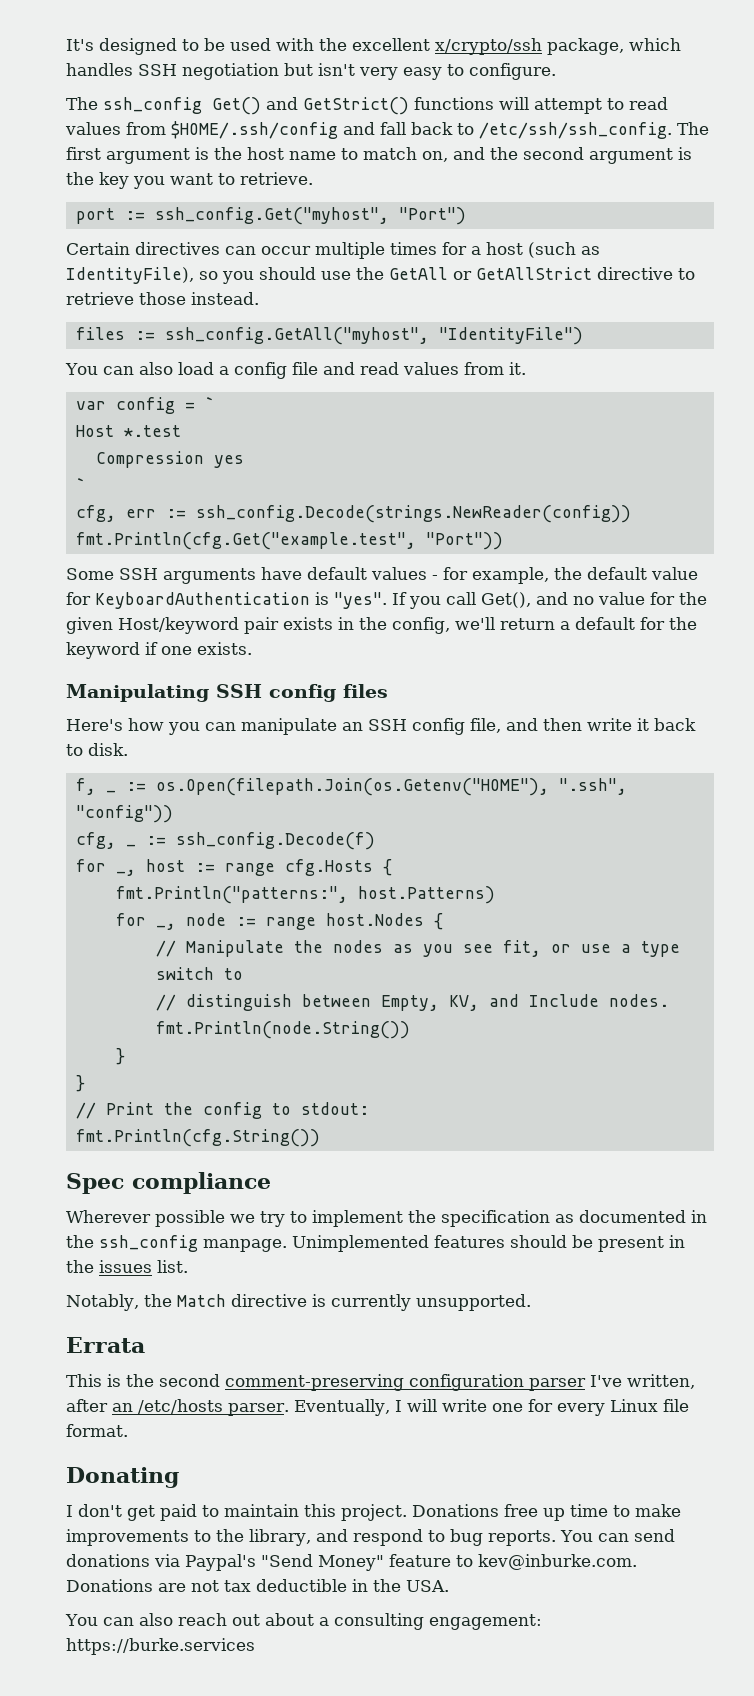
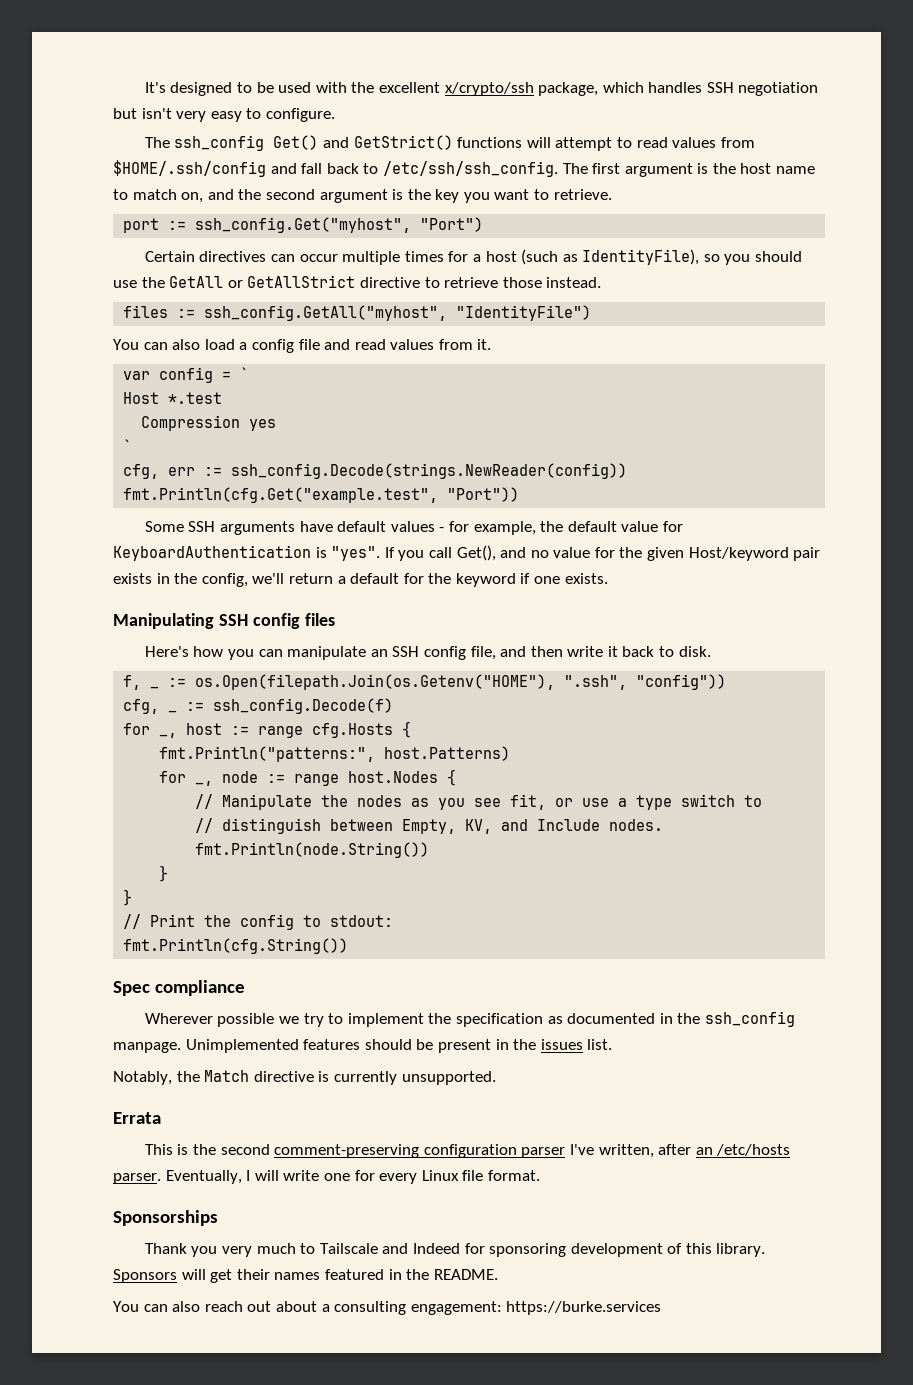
[66,1467,179,1488] [66,1504,681,1521] [66,1529,675,1546] [66,1554,637,1571] [66,1579,449,1592] Donating // I don't get paid to maintain this project. Donations free up time to make improvements to the library, and respond to bug reports. You can send donations via Paypal's "Send Money" feature to kev@inburke.com. Donations are not tax deductible in the USA. -> [113,1210,218,1226] [144,1243,766,1257] [113,1269,498,1283] Sponsorships // Thank you very much to Tailscale and Indeed for sponsoring development of this library. Sponsors will get their names featured in the README.

